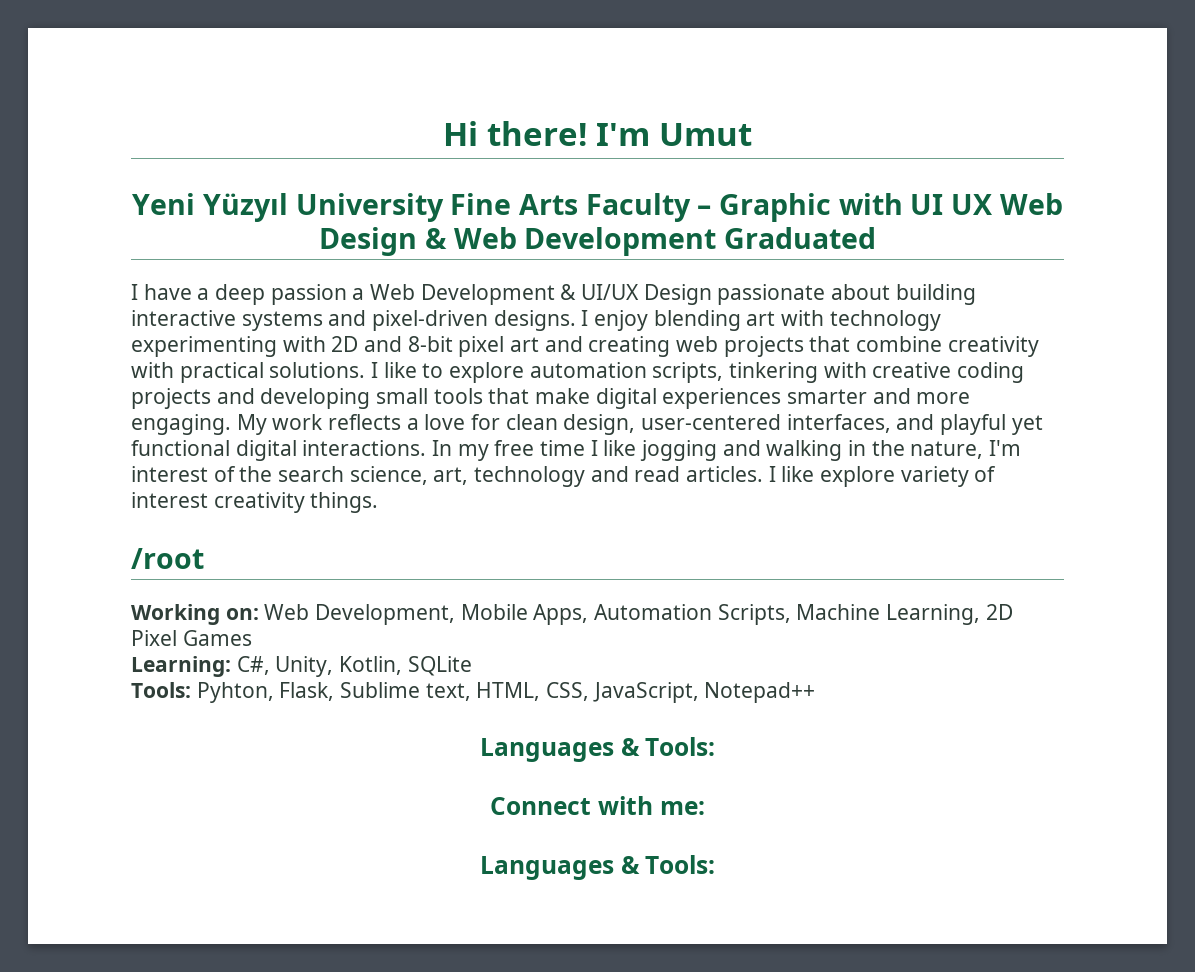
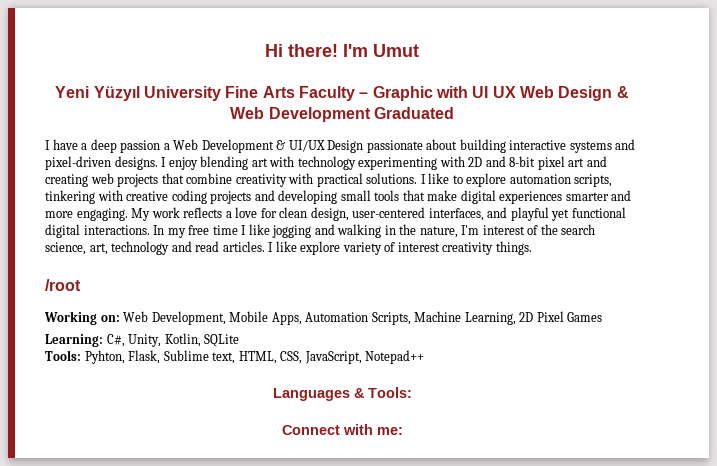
[479,855,716,880] // Languages & Tools: -> (403, 431) none

